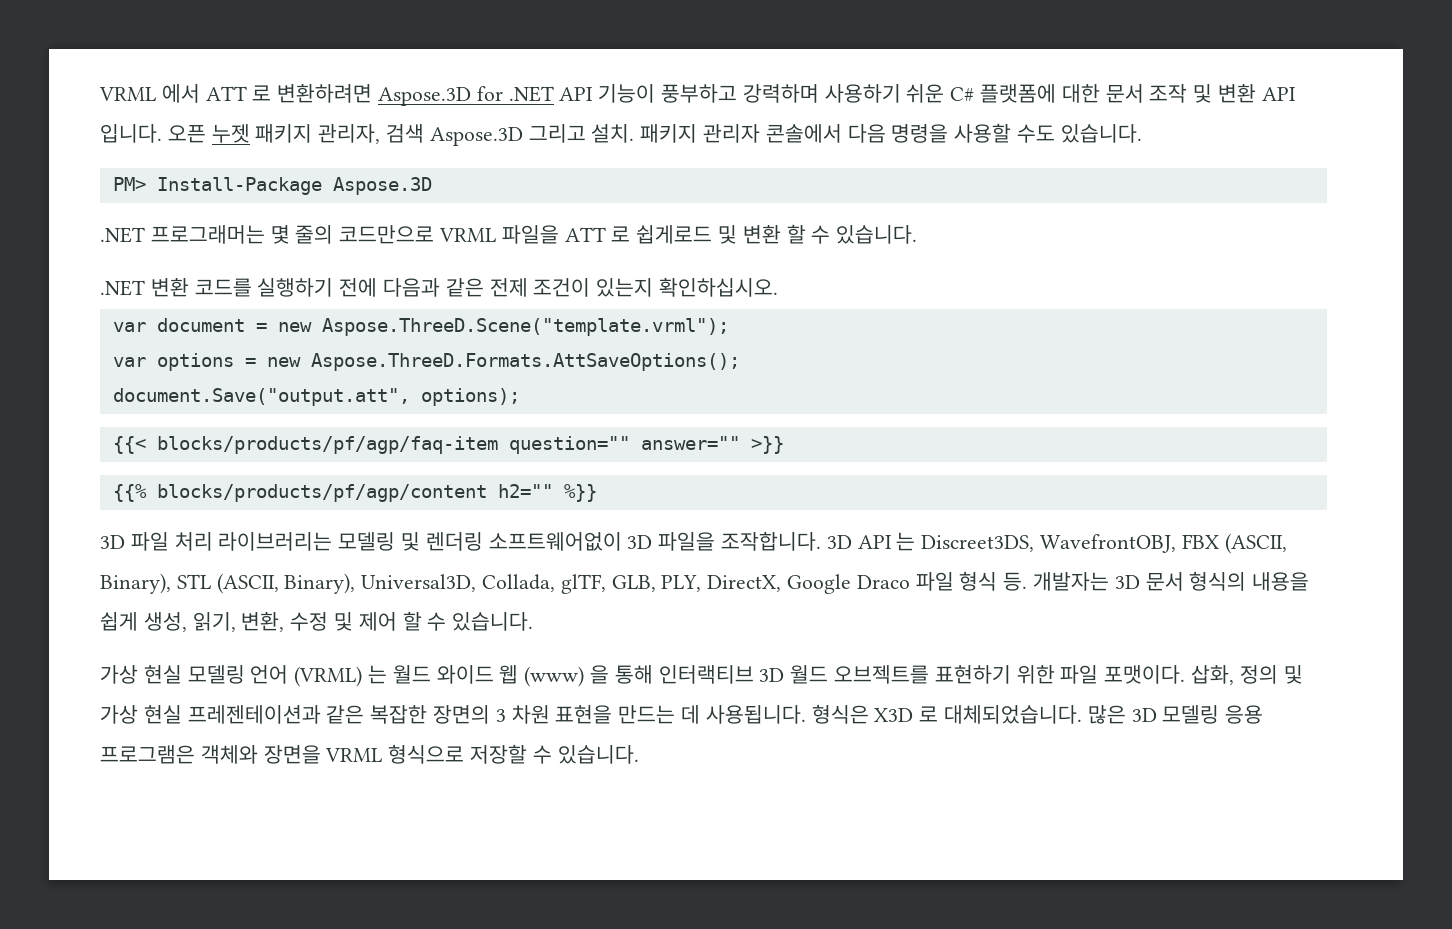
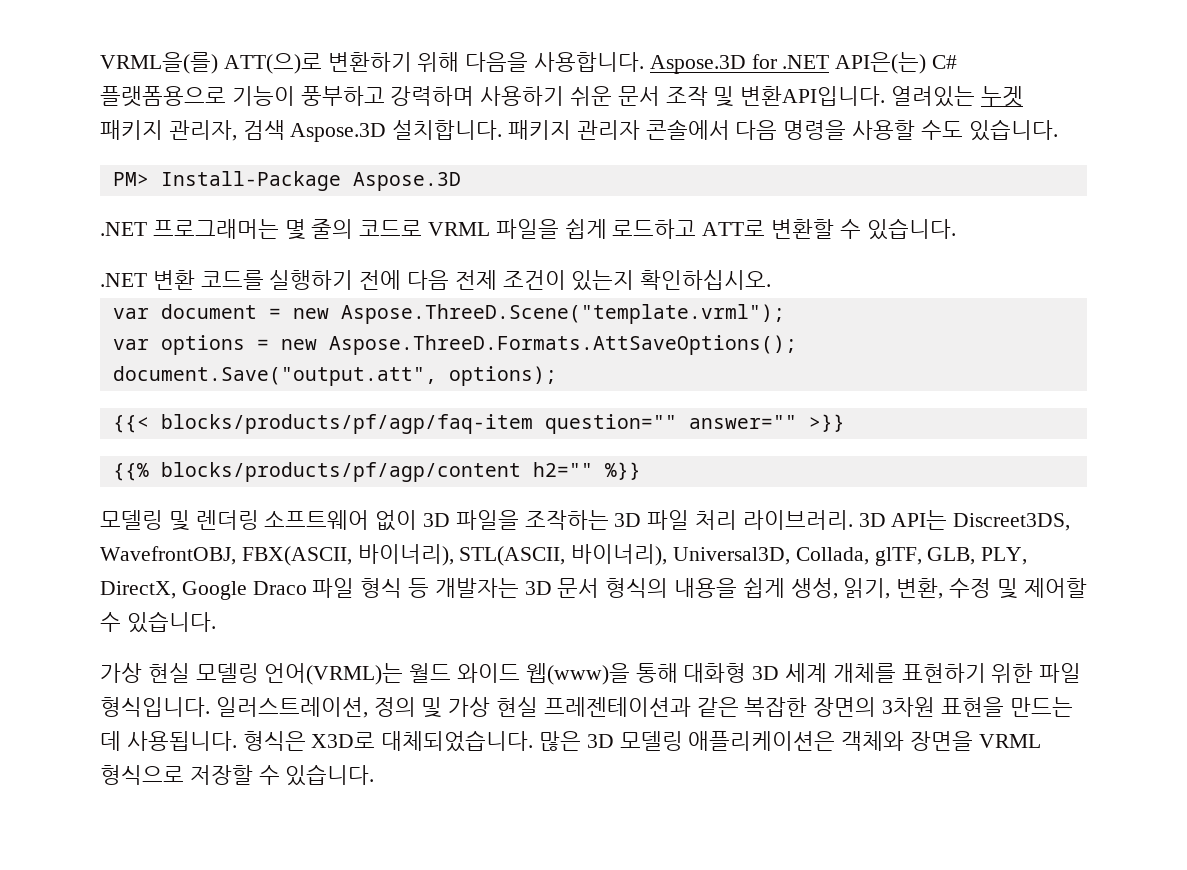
[99,84,594,106] VRML 에서 ATT 로 변환하려면 Aspose.3D for .NET API -> [100,52,958,74] [100,86,226,107] VRML을(를) ATT(으)로 변환하기 위해 다음을 사용합니다. Aspose.3D for .NET API은(는) C# 플랫폼용으로
[950,84,1296,103] [100,124,250,143] C# 플랫폼에 대한 문서 조작 및 변환 API 입니다. 오픈 누젯 -> [617,86,1023,107] 문서 조작 및 변환API입니다. 열려있는 누겟
[528,124,635,143] 그리고 설치. -> [392,120,503,140] 설치합니다.
[339,225,435,244] 코드만으로 -> [359,220,423,236] 코드로
[564,224,806,244] ATT 로 쉽게로드 및 변환 할 -> [564,219,835,239] 쉽게 로드하고 ATT로 변환할
[383,278,484,297] 다음과 같은 -> [407,270,450,290] 다음
[100,531,1287,554] [100,573,356,594] 3D 파일 처리 라이브러리는 모델링 및 렌더링 소프트웨어없이 3D 파일을 조작합니다. 3D API 는 Discreet3DS, WavefrontOBJ, FBX (ASCII, Binary), STL (ASCII, Binary), -> [100,510,1071,531] [100,544,668,566] 모델링 및 렌더링 소프트웨어 없이 3D 파일을 조작하는 3D 파일 처리 라이브러리. 3D API는 Discreet3DS, WavefrontOBJ, FBX(ASCII, 바이너리), STL(ASCII, 바이너리),
[1003,572,1028,591] 등. -> [408,578,430,598] 등
[358,611,422,631] 제어 할 -> [1023,578,1087,598] 제어할
[250,665,930,687] 언어 (VRML) 는 월드 와이드 웹 (www) 을 통해 인터랙티브 3D 월드 오브젝트를 -> [264,663,896,685] 언어(VRML)는 월드 와이드 웹(www)을 통해 대화형 3D 세계 개체를
[1104,665,1235,685] 포맷이다. 삽화, -> [100,697,368,718] 형식입니다. 일러스트레이션,
[495,705,550,724] 3 차원 -> [882,697,936,717] 3차원
[874,706,939,722] X3D 로 -> [311,732,376,748] X3D로
[1225,705,1264,724] [100,745,195,764] 응용 프로그램은 -> [688,731,836,751] 애플리케이션은

